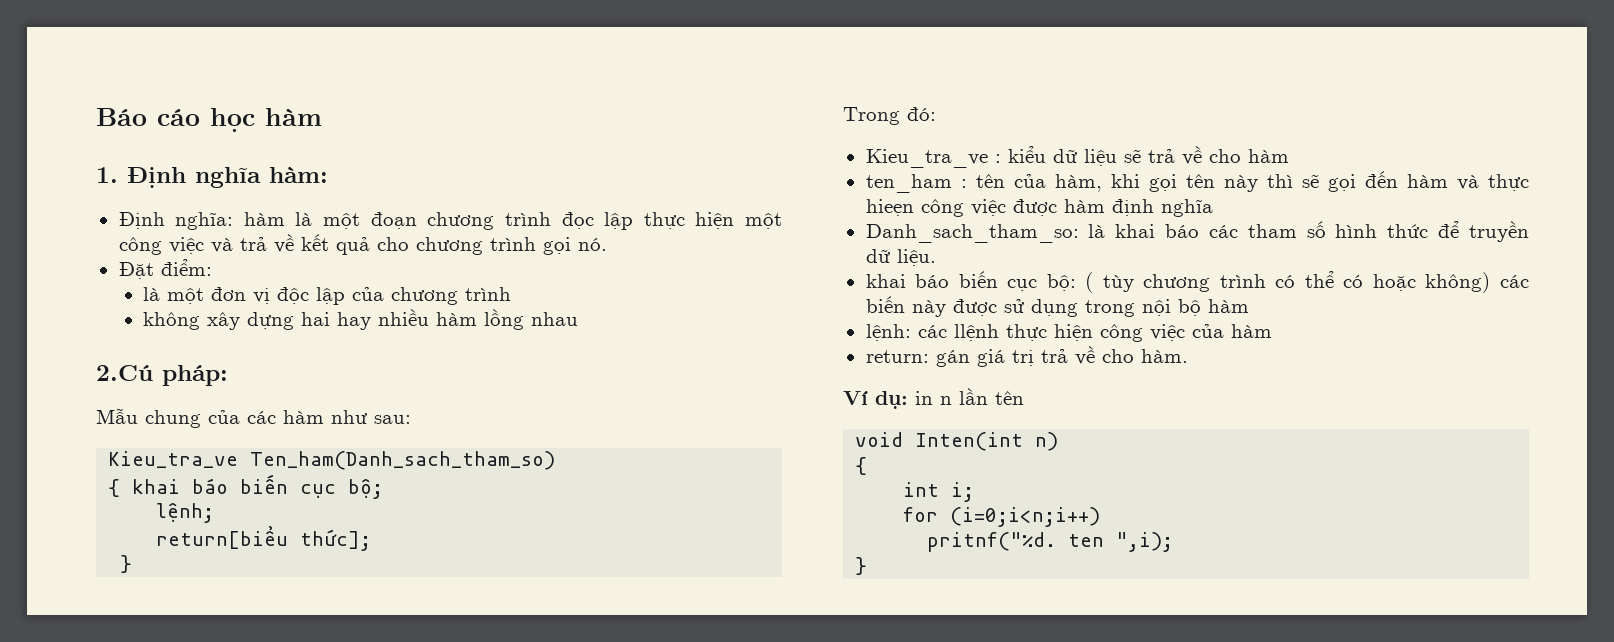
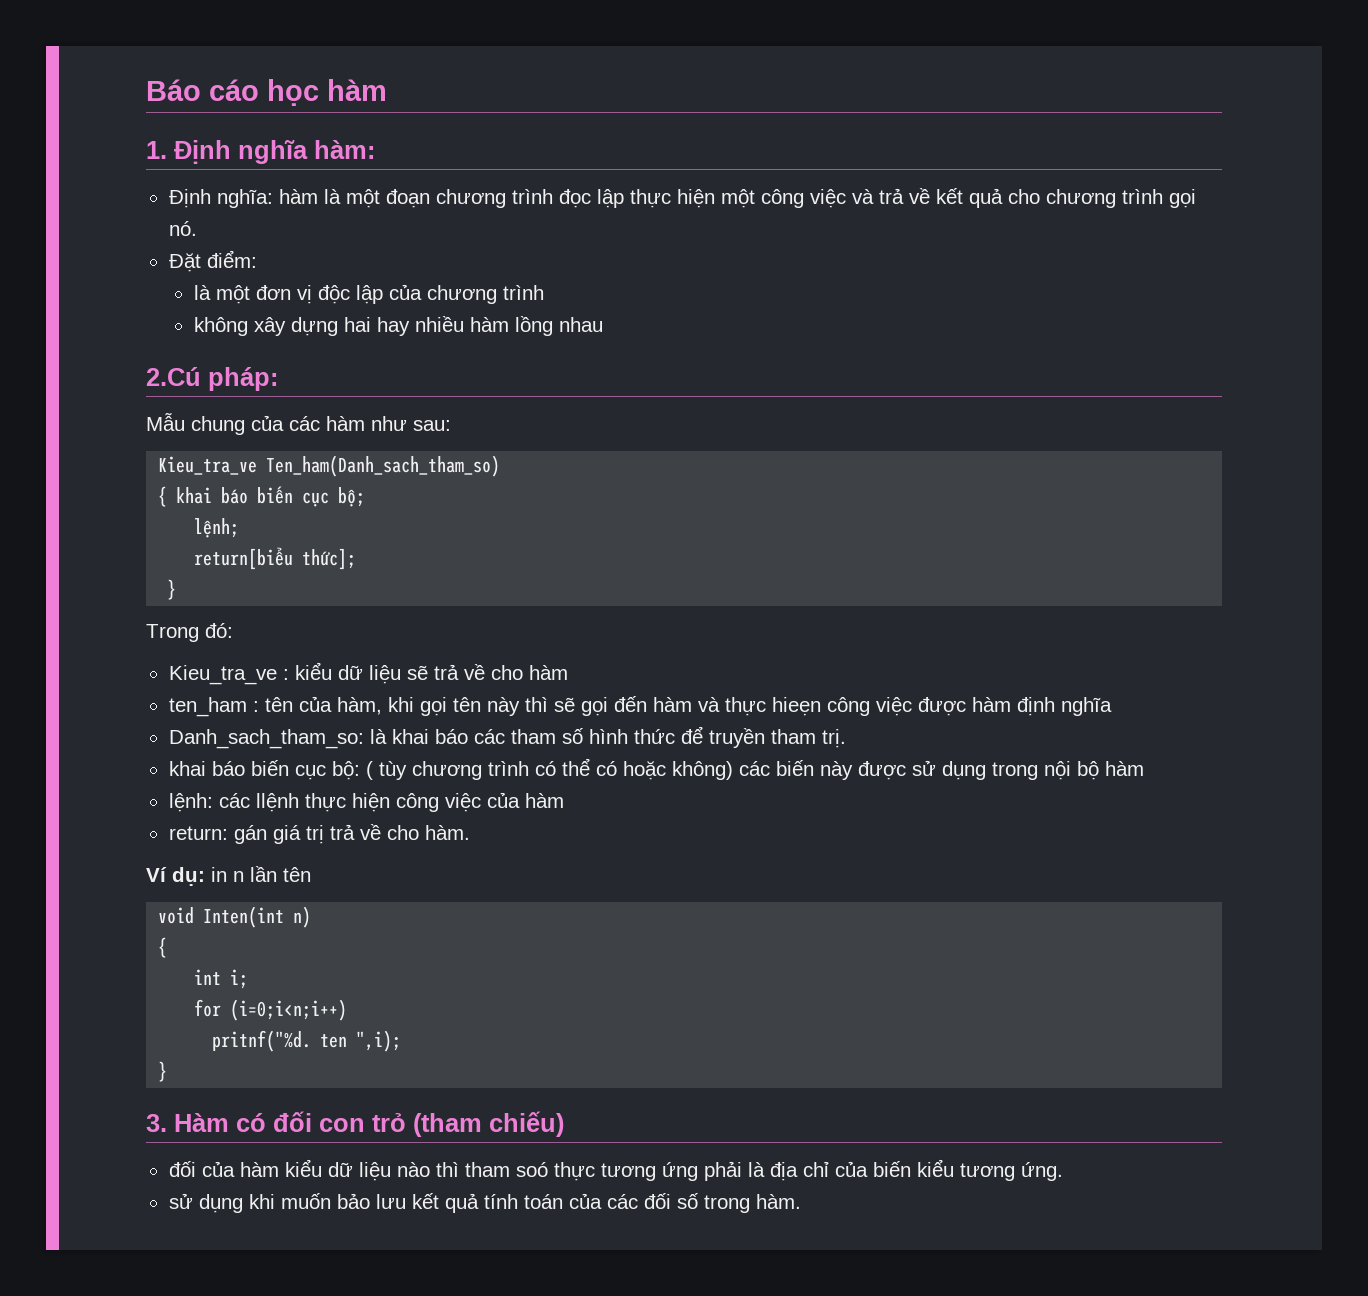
[865,249,936,266] dữ liệu. -> [770,729,846,748] tham trị.
(868, 566) none -> [146,1111,564,1137] [168,1159,1063,1181] [168,1193,801,1213] // 3. Hàm có đối con trỏ (tham chiếu) // đối của hàm kiểu dữ liệu nào thì tham soó thực tương ứng phải là địa chỉ của biến kiểu tương ứng. // sử dụng khi muốn bảo lưu kết quả tính toán của các đối số trong hàm.

